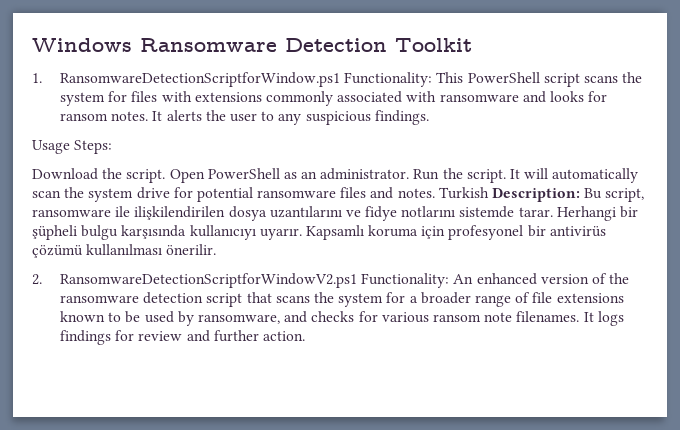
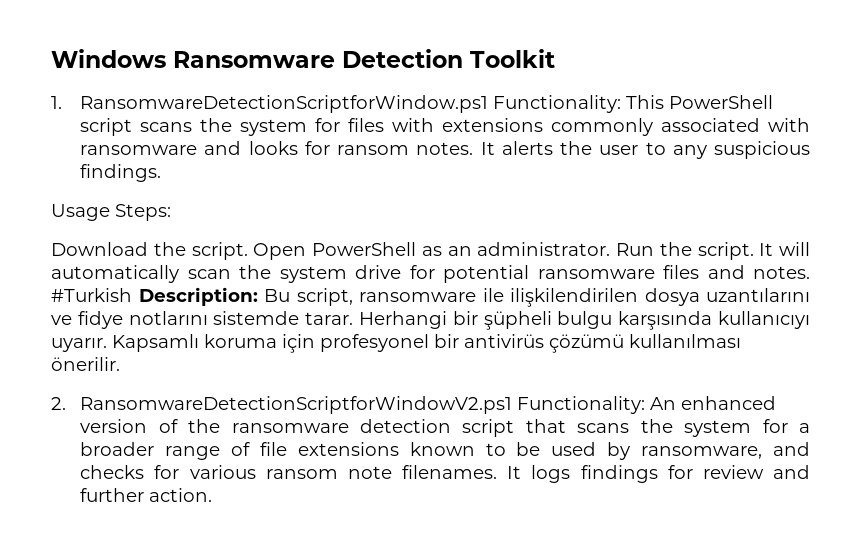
[438,187,489,199] Turkish -> [51,288,132,302] #Turkish

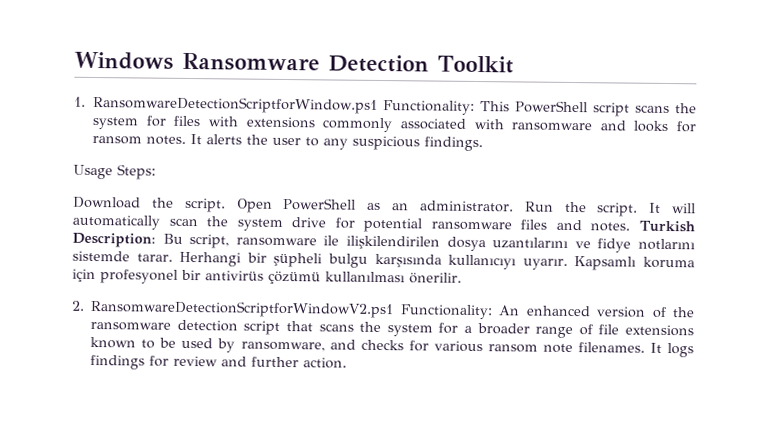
[51,288,132,302] #Turkish -> [639,220,696,233] Turkish

